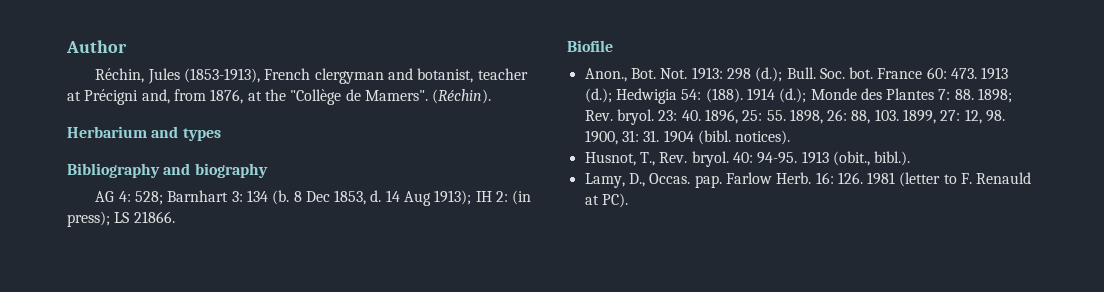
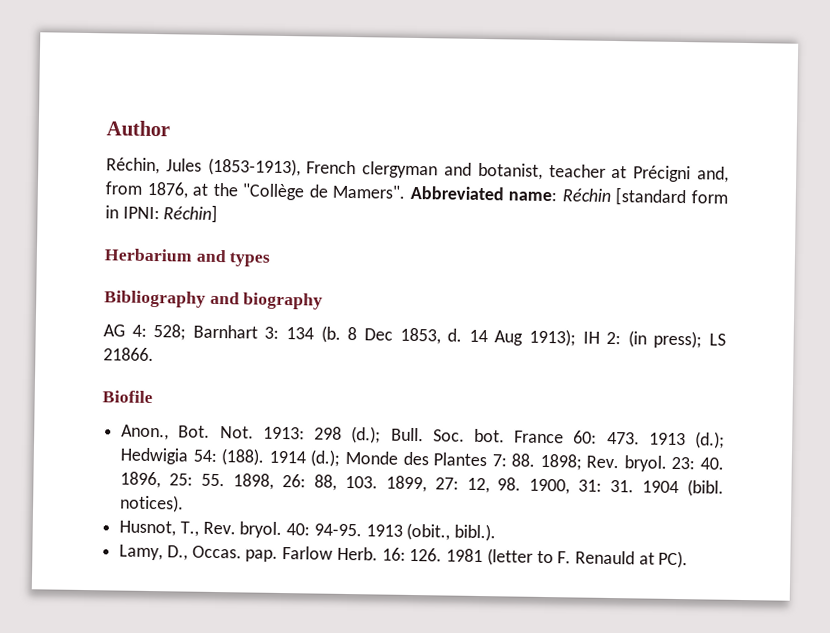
[432,89,492,104] (Réchin). -> [409,185,728,207] [105,204,219,224] Abbreviated name: Réchin [standard form in IPNI: Réchin]

